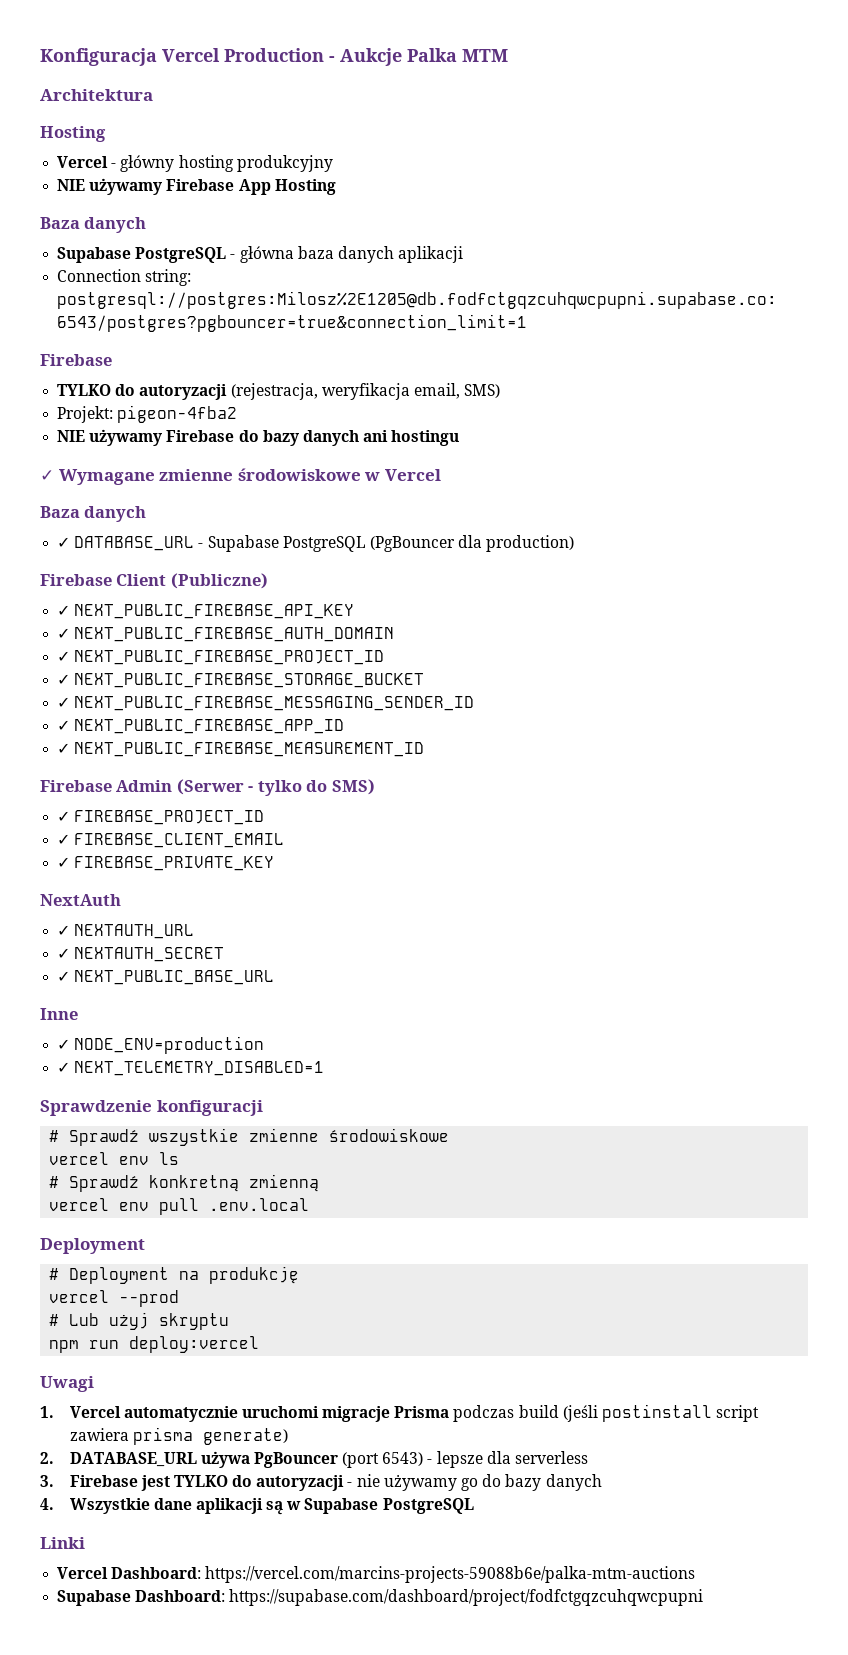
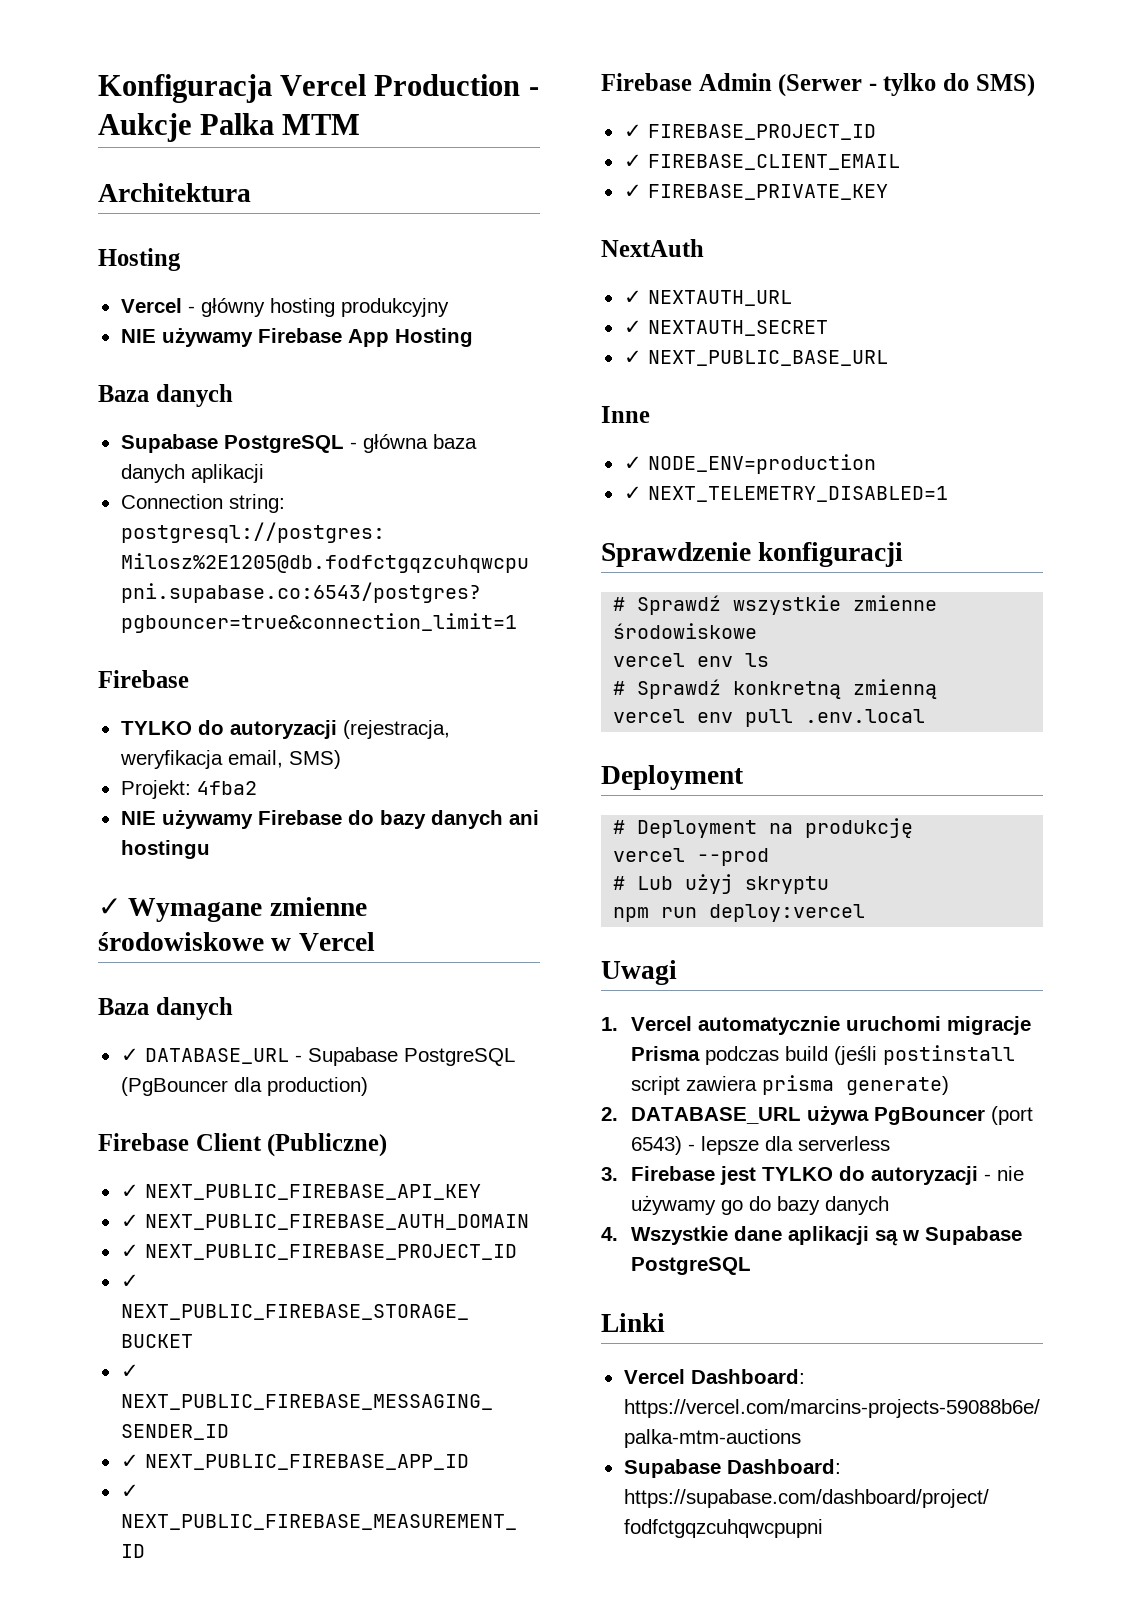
[117,405,238,423] pigeon-4fba2 -> [196,781,257,795] 4fba2

